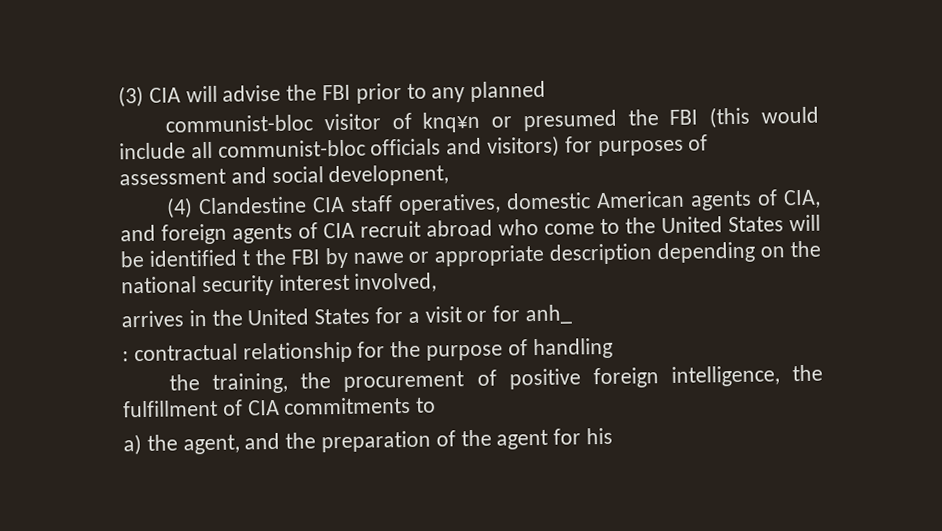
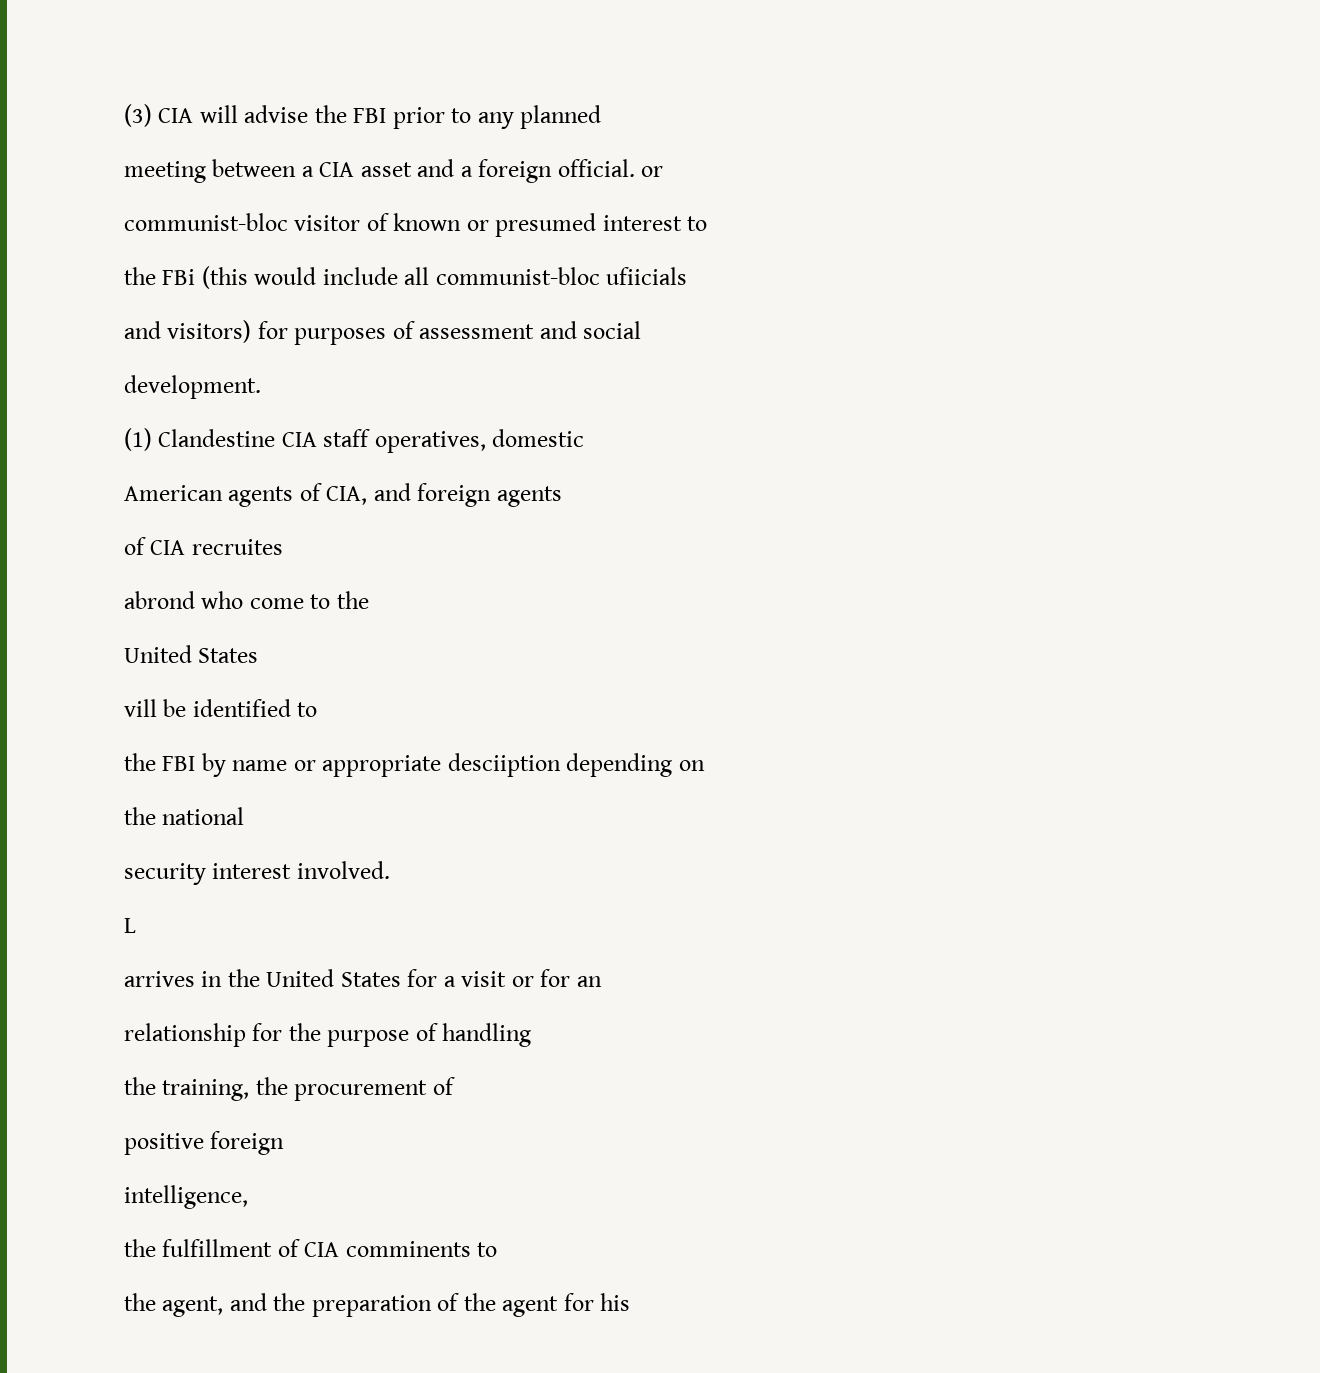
(547, 91) none -> [124,159,664,183] // meeting between a CIA asset and a foreign official. or
[422,111,481,133] knq¥n -> [393,213,462,231] known
[627,109,699,126] the FBI -> [602,215,708,231] [124,267,196,285] interest to // the FBi
[370,138,442,156] officials -> [606,267,688,285] ufiicials //
[328,164,450,187] [166,197,194,219] developnent, // (4) -> [124,375,261,399] [124,428,152,451] // development. // (1)
(592, 201) none -> (585, 438) //
[298,219,493,239] of CIA recruit abroad -> [124,537,283,555] [124,591,195,609] // of CIA recruites // abrond
[661,214,821,234] United States will -> [124,645,259,663] [124,699,157,717] // United States // vill
[241,250,250,266] t -> [297,702,318,717] to //
[352,252,404,264] nawe -> [232,760,288,771] name
[549,243,653,265] description -> [447,753,561,777] desciiption
(786, 252) none -> (705, 765) //
(197, 285) none -> (245, 816) //
[354,272,438,293] involved, -> [296,861,390,879] [124,918,136,933] involved. // L
[525,304,573,325] [122,343,238,362] anh_ // : contractual -> [576,976,602,987] an //
(497, 377) none -> (455, 1086) //
(659, 378) none -> (285, 1143) //
(780, 376) none -> (248, 1197) //
[284,396,437,415] [123,434,142,456] commitments to // a) -> [345,1241,498,1257] comminents to //

